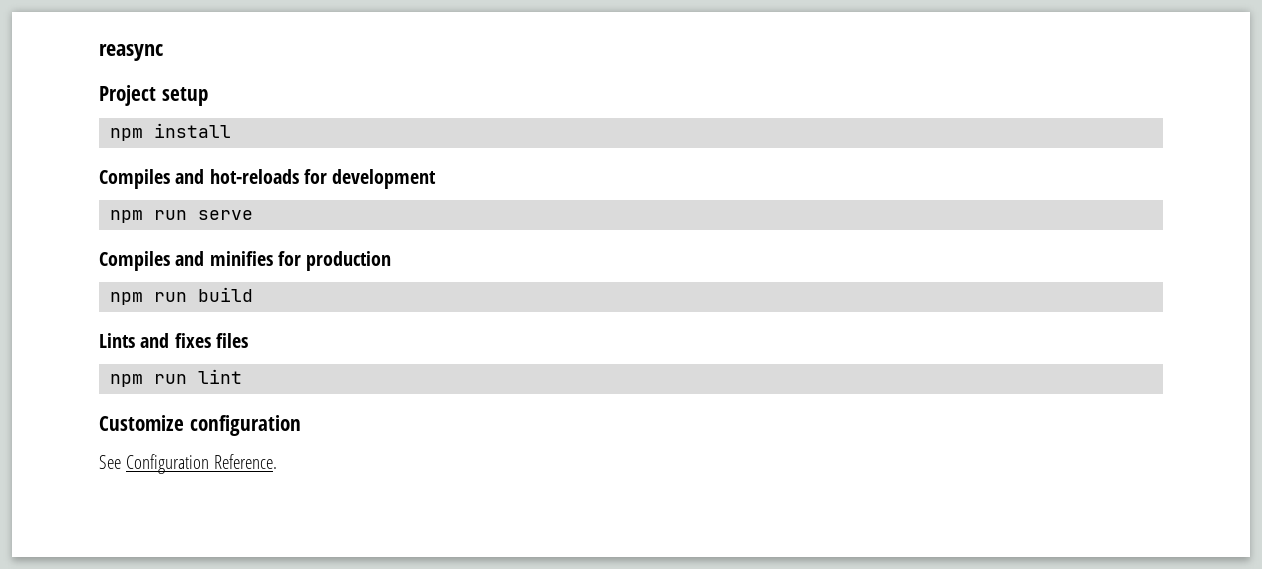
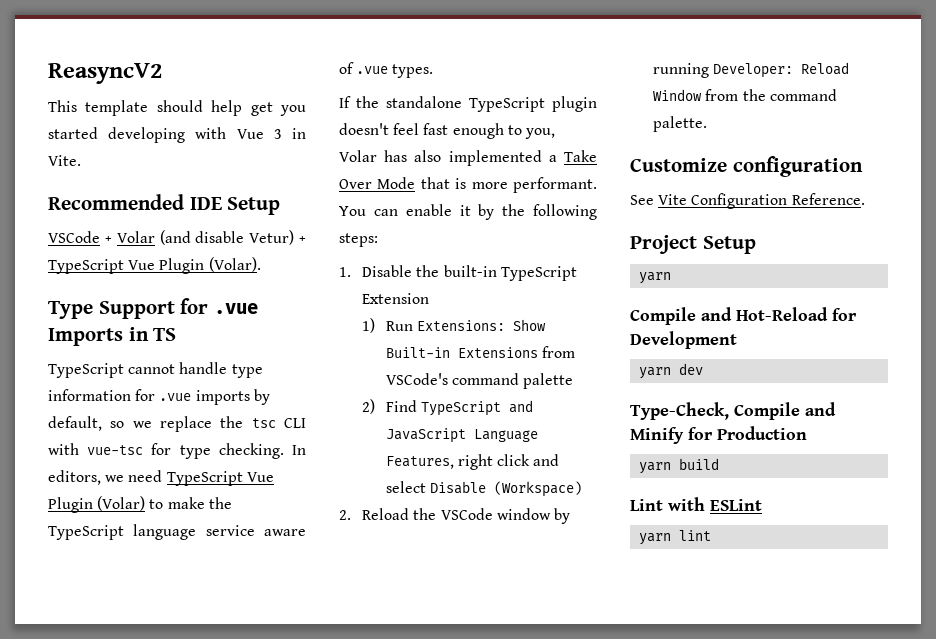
[99,44,163,61] [99,85,208,106] [110,123,232,141] [99,169,437,189] [110,210,254,223] [99,251,392,271] [110,287,254,305] [99,333,248,348] [110,369,243,387] reasync // Project setup // npm install // Compiles and hot-reloads for development // npm run serve // Compiles and minifies for production // npm run build // Lints and fixes files // npm run lint -> [48,63,162,84] [48,100,306,116] [48,127,306,143] [48,155,81,166] [48,194,281,215] [48,230,306,245] [48,257,261,274] [48,298,259,319] [48,327,177,346] [48,362,263,378] [48,389,270,405] [48,416,306,432] [48,443,306,459] [48,470,274,486] [48,496,232,513] [48,524,306,540] [339,62,434,78] [339,96,597,112] [339,123,555,139] [339,150,597,166] [339,177,597,193] [339,204,597,220] [339,233,378,247] [339,265,577,281] [362,293,430,304] [362,318,546,333] [385,346,575,358] [385,373,573,389] [362,399,533,416] [385,428,538,443] [385,454,560,470] [385,481,582,497] [339,508,570,524] [653,62,850,78] [653,89,837,101] [653,116,708,132] ReasyncV2 // This template should help get you started developing with Vue 3 in Vite. // Recommended IDE Setup // VSCode + Volar (and disable Vetur) + TypeScript Vue Plugin (Volar). // Type Support for .vue Imports in TS // TypeScript cannot handle type information for .vue imports by default, so we replace the tsc CLI with vue-tsc for type checking. In editors, we need TypeScript Vue Plugin (Volar) to make the TypeScript language service aware of .vue types. // If the standalone TypeScript plugin doesn't feel fast enough to you, Volar has also implemented a Take Over Mode that is more performant. You can enable it by the following steps: // 1. Disable the built-in TypeScript Extension // 1) Run Extensions: Show Built-in Extensions from VSCode's command palette // 2) Find TypeScript and JavaScript Language Features, right click and select Disable (Workspace) // 2. Reload the VSCode window by running Developer: Reload Window from the command palette.
(121, 462) none -> [658,194,688,205] Vite
(277, 461) none -> [630,235,756,254] [639,272,672,284] [630,307,857,325] [630,331,737,349] [639,363,704,379] [630,402,836,420] [630,426,807,444] [639,458,720,474] [630,497,762,511] [639,530,712,545] // Project Setup // yarn // Compile and Hot-Reload for Development // yarn dev // Type-Check, Compile and Minify for Production // yarn build // Lint with ESLint // yarn lint

